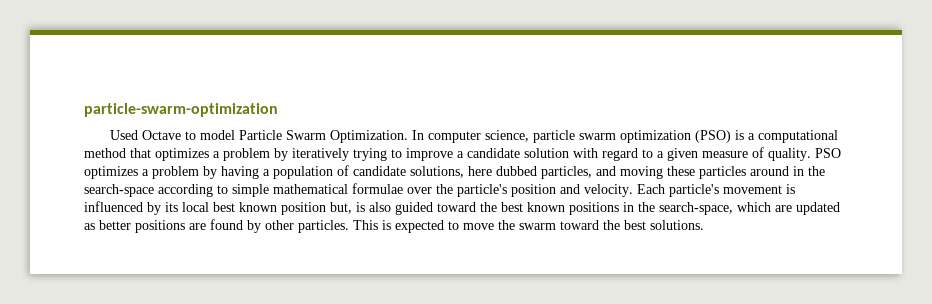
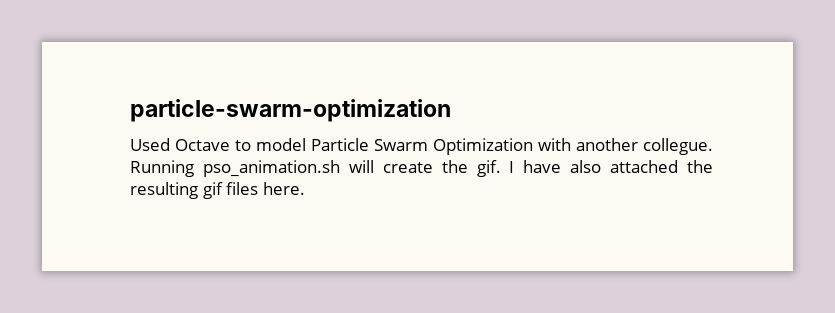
[329,130,838,143] [84,147,841,161] [84,165,825,179] [84,183,795,197] [84,201,840,215] [84,219,704,233] Optimization. In computer science, particle swarm optimization (PSO) is a computational method that optimizes a problem by iteratively trying to improve a candidate solution with regard to a given measure of quality. PSO optimizes a problem by having a population of candidate solutions, here dubbed particles, and moving these particles around in the search-space according to simple mathematical formulae over the particle's position and velocity. Each particle's movement is influenced by its local best known position but, is also guided toward the best known positions in the search-space, which are updated as better positions are found by other particles. This is expected to move the swarm toward the best solutions. -> [433,138,713,155] [130,160,713,177] [130,182,305,199] Optimization with another collegue. Running pso_animation.sh will create the gif. I have also attached the resulting gif files here.

